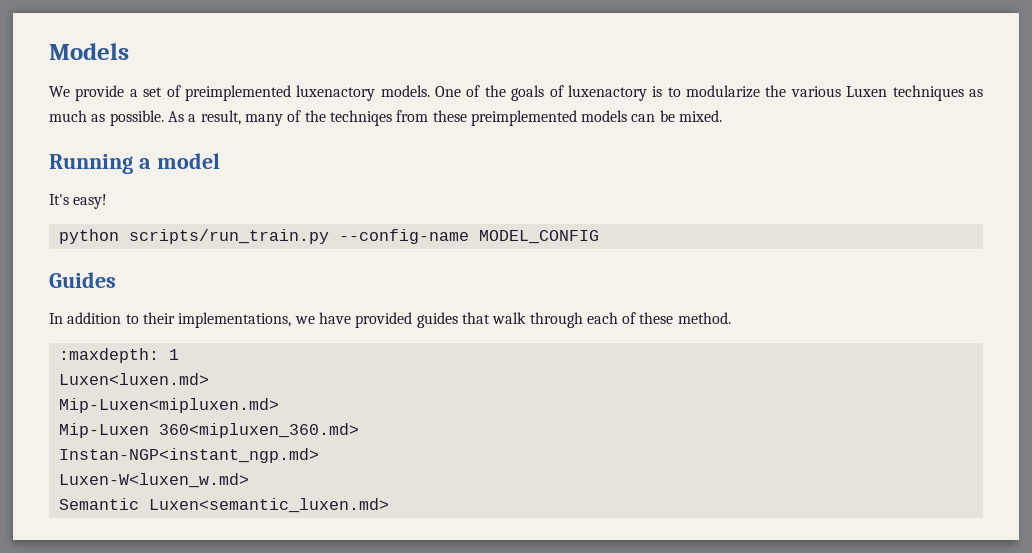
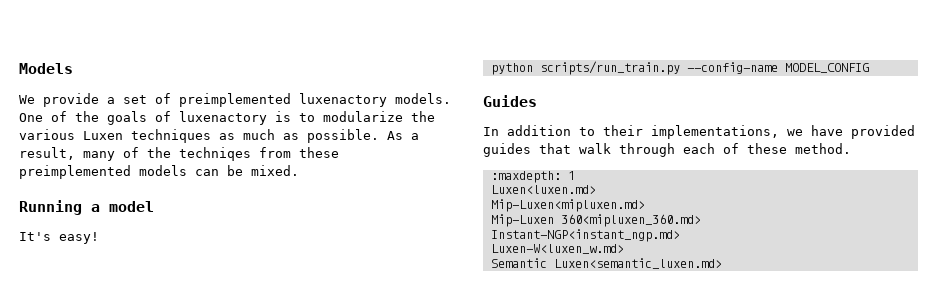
[58,448,319,463] Instan-NGP<instant_ngp.md> -> [490,229,680,242] Instant-NGP<instant_ngp.md>

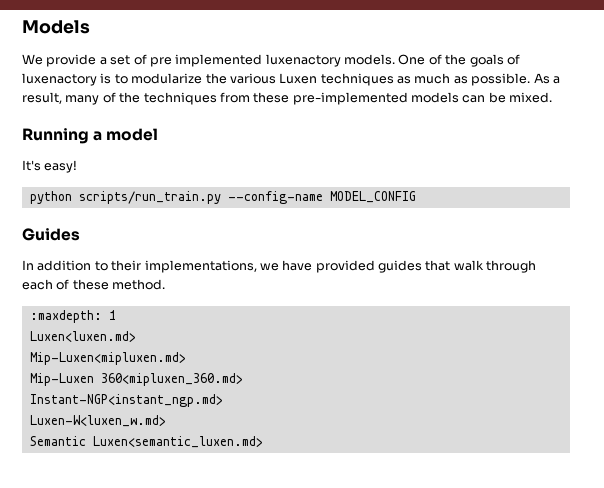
[179,93,291,107] preimplemented -> [149,54,263,67] pre implemented
[179,147,251,161] techniqes -> [143,92,217,105] techniques
[19,165,131,179] preimplemented -> [292,92,408,105] pre-implemented

